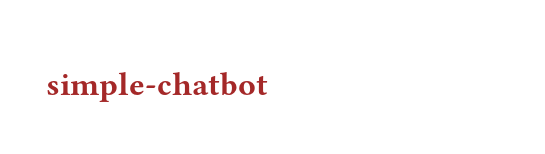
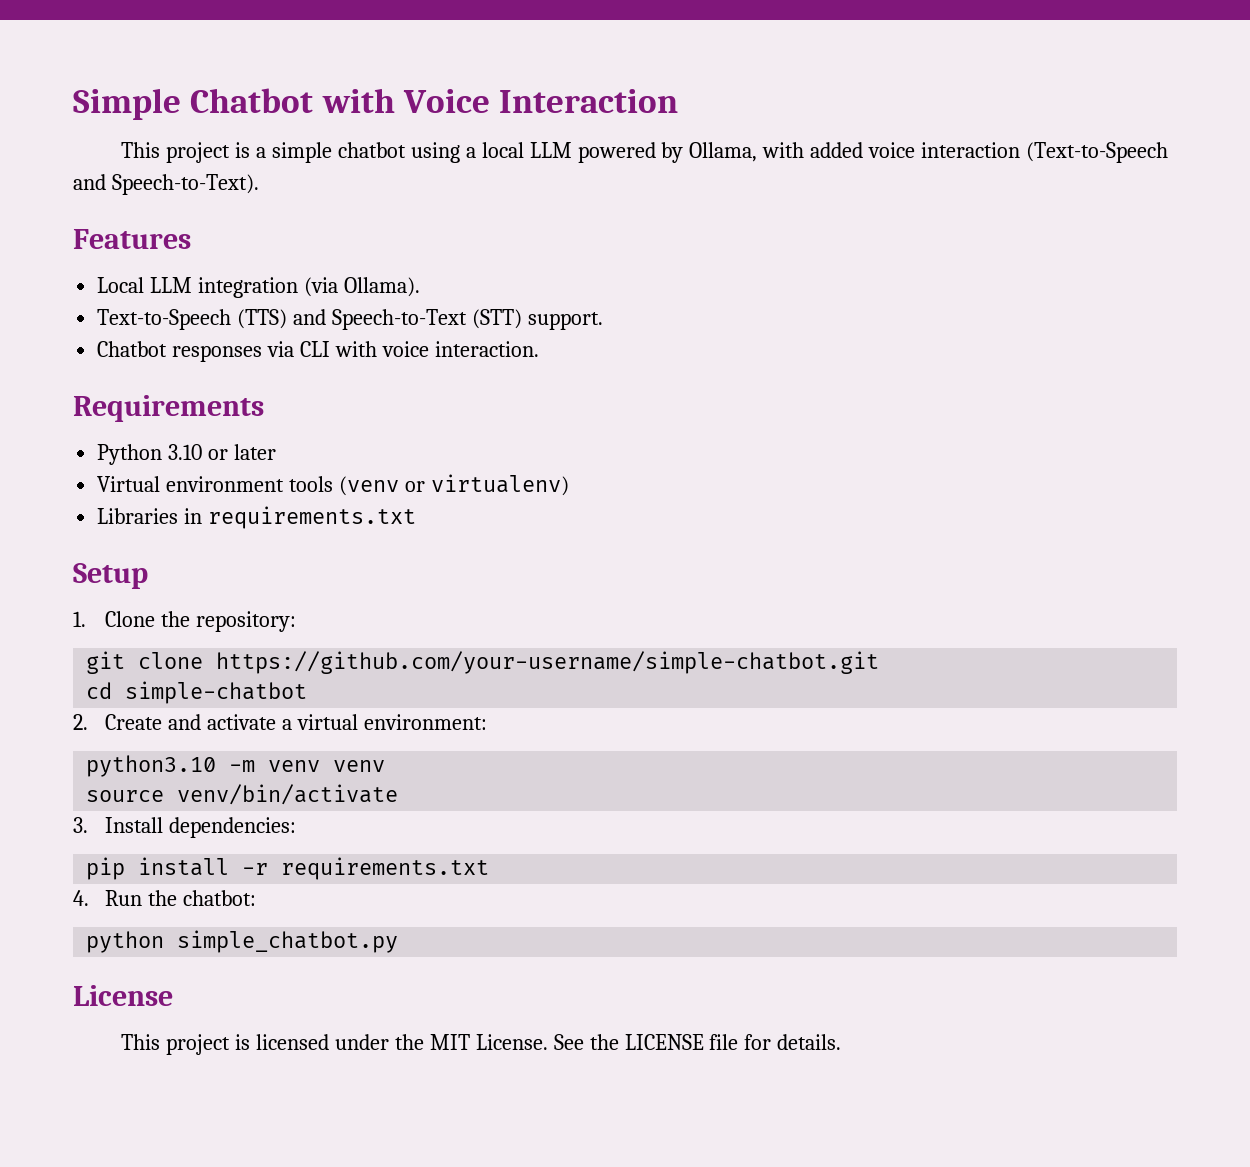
[46,72,268,102] simple-chatbot -> [73,88,679,120] [121,142,1169,163] [73,174,259,195] [73,229,191,249] [97,277,420,298] [97,309,603,330] [97,341,539,362] [73,395,264,422] [97,444,277,465] [97,474,569,496] [97,506,417,529] [73,563,148,589] [73,611,296,632] [86,651,880,674] [86,681,308,704] [73,714,487,730] [86,755,386,777] [86,784,399,805] [73,817,296,838] [86,857,490,880] [73,890,256,906] [86,930,399,953] [73,985,173,1006] [121,1034,842,1055] Simple Chatbot with Voice Interaction // This project is a simple chatbot using a local LLM powered by Ollama, with added voice interaction (Text-to-Speech and Speech-to-Text). // Features // Local LLM integration (via Ollama). // Text-to-Speech (TTS) and Speech-to-Text (STT) support. // Chatbot responses via CLI with voice interaction. // Requirements // Python 3.10 or later // Virtual environment tools (venv or virtualenv) // Libraries in requirements.txt // Setup // 1. Clone the repository: // git clone https://github.com/your-username/simple-chatbot.git // cd simple-chatbot // 2. Create and activate a virtual environment: // python3.10 -m venv venv // source venv/bin/activate // 3. Install dependencies: // pip install -r requirements.txt // 4. Run the chatbot: // python simple_chatbot.py // License // This project is licensed under the MIT License. See the LICENSE file for details.

